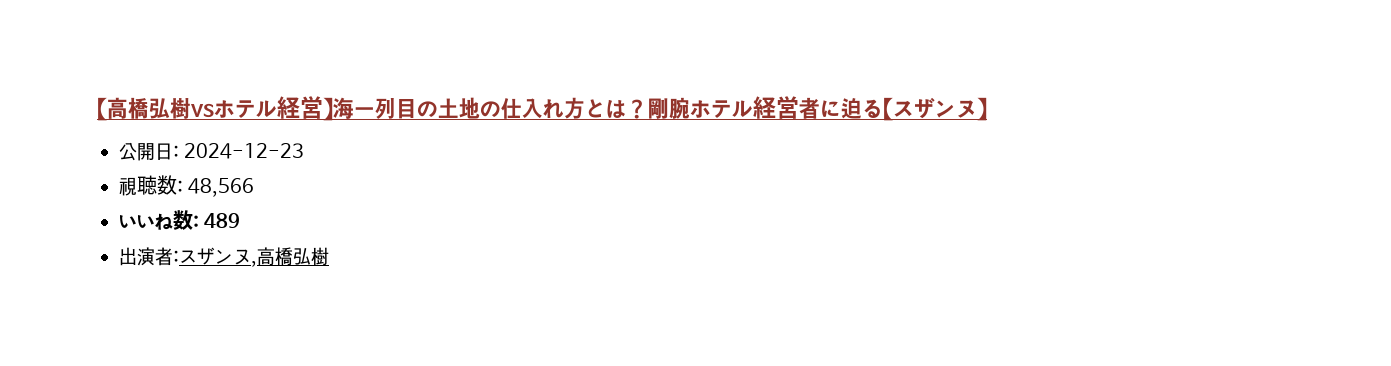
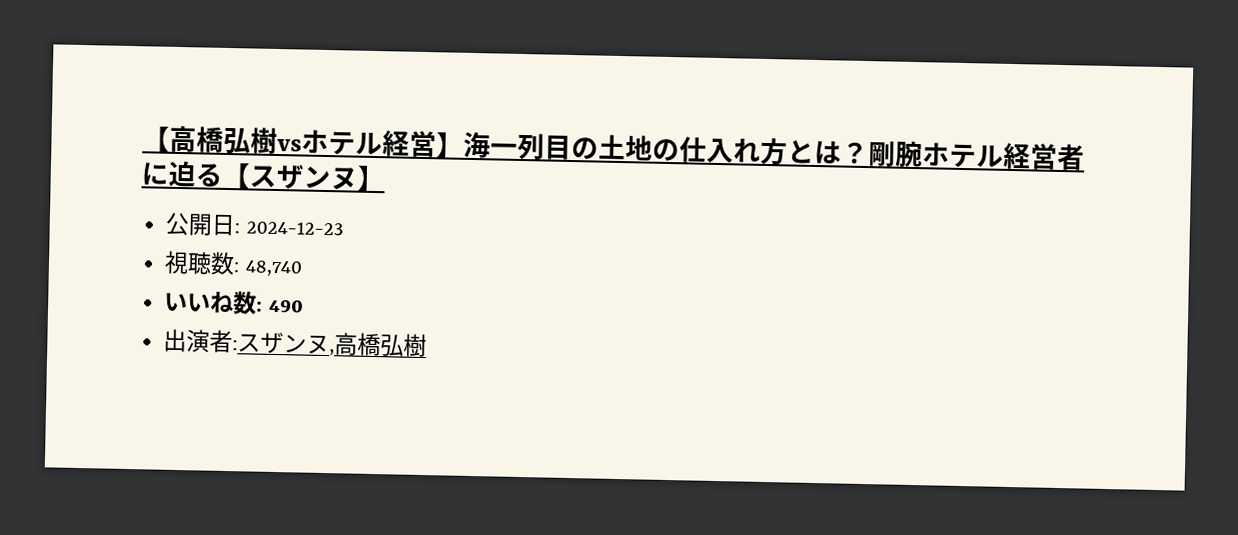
[188,178,255,197] 48,566 -> [244,260,303,277] 48,740
[204,213,241,228] 489 -> [268,298,304,313] 490

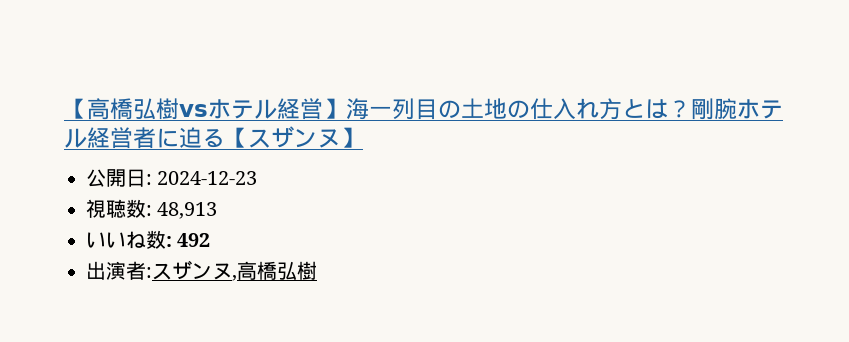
[244,260,303,277] 48,740 -> [157,202,218,219] 48,913
[268,298,304,313] 490 -> [177,233,211,247] 492

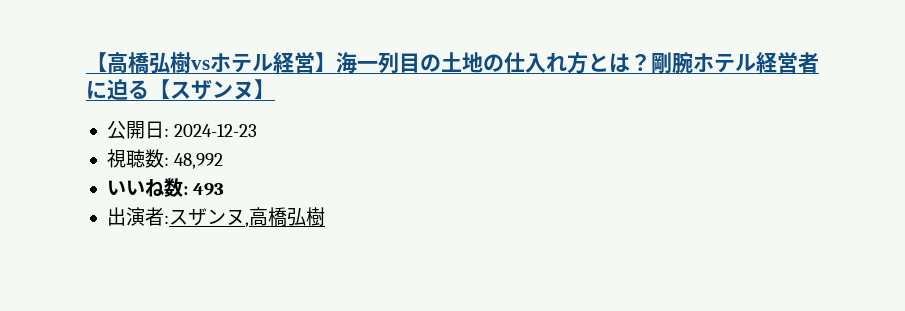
[157,202,218,219] 48,913 -> [174,153,224,169] 48,992
[177,233,211,247] 492 -> [193,183,225,196] 493

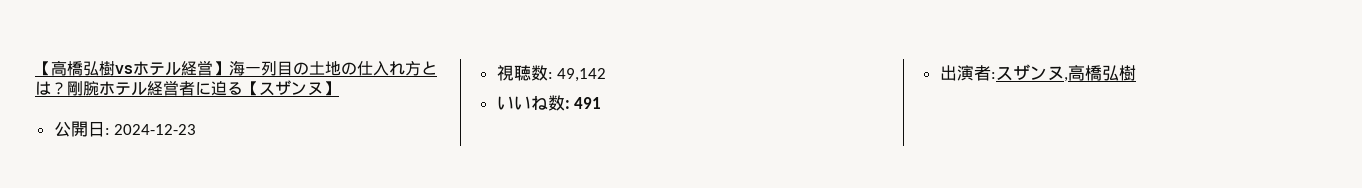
[174,153,224,169] 48,992 -> [557,68,607,82] 49,142
[193,183,225,196] 493 -> [574,97,602,109] 491

